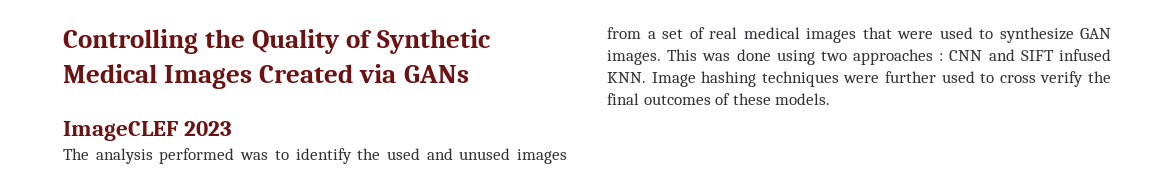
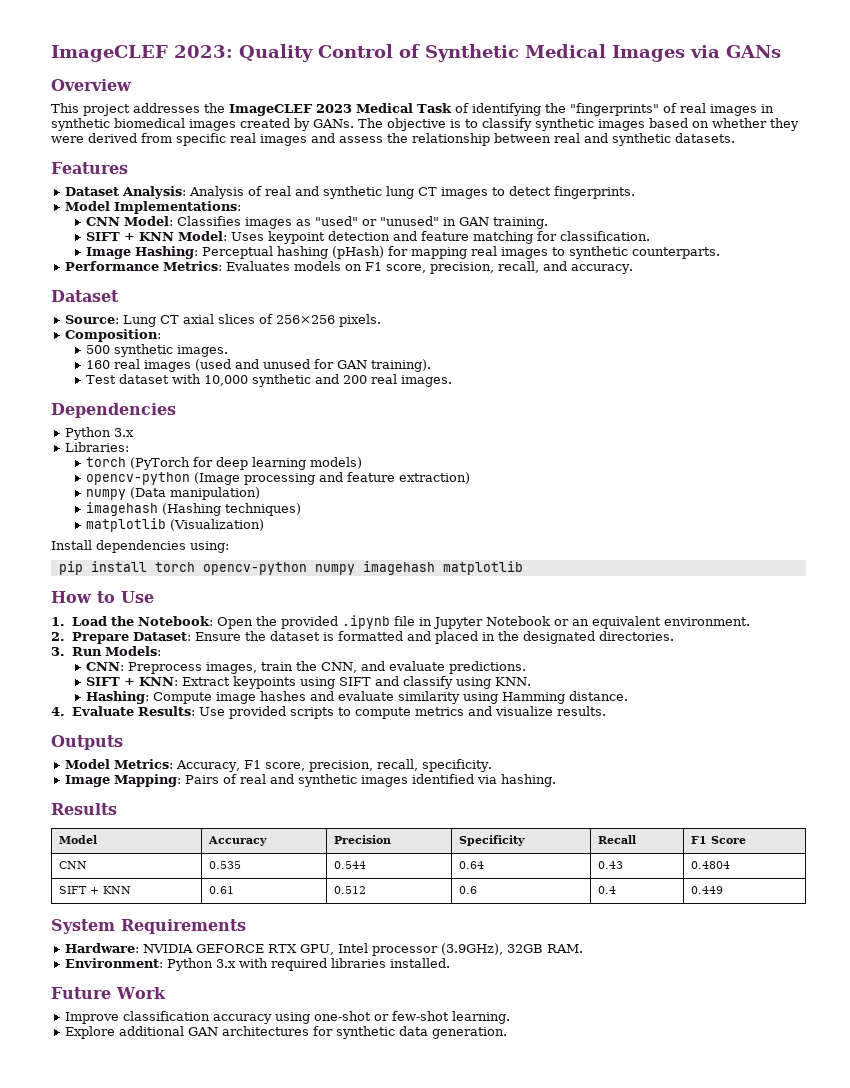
[63,29,341,54] Controlling the Quality -> [51,44,393,62] ImageCLEF 2023: Quality Control
[259,64,354,83] Created -> (685, 53) none
[63,121,233,141] [63,148,567,164] [607,27,1111,43] [607,49,1111,65] [607,71,1111,87] [607,93,831,105] ImageCLEF 2023 // The analysis performed was to identify the used and unused images from a set of real medical images that were used to synthesize GAN images. This was done using two approaches : CNN and SIFT infused KNN. Image hashing techniques were further used to cross verify the final outcomes of these models. -> [51,79,132,91] [51,103,774,116] [51,118,799,131] [51,133,735,146] [51,162,128,174] [64,186,635,199] [64,201,241,214] [86,216,549,229] [86,231,651,244] [86,246,721,259] [64,261,633,274] [51,290,119,302] [64,314,381,327] [64,329,161,342] [86,344,229,357] [86,359,432,372] [86,374,453,387] [51,403,176,418] [64,427,134,440] [64,442,129,452] [86,457,363,470] [86,472,471,485] [86,487,261,500] [86,502,302,516] [86,518,265,532] [51,540,229,553] [58,561,523,575] [51,591,154,603] [51,615,751,629] [51,631,675,644] [51,646,162,656] [86,661,527,674] [86,676,532,689] [86,691,629,704] [51,706,607,719] [51,735,123,750] [64,759,492,772] [64,774,556,787] [51,803,117,815] [59,835,98,844] [208,836,268,846] [334,835,392,844] [459,835,526,846] [598,835,637,844] [691,836,747,844] [59,861,88,869] [209,861,242,869] [334,861,367,869] [459,861,485,869] [598,861,624,869] [691,861,731,869] [59,886,132,894] [209,886,235,894] [334,886,367,894] [459,886,478,894] [598,886,617,894] [691,886,724,894] [51,919,246,934] [64,943,583,956] [64,958,450,971] [51,987,166,999] [64,1011,510,1024] [64,1026,507,1039] Overview // This project addresses the ImageCLEF 2023 Medical Task of identifying the "fingerprints" of real images in synthetic biomedical images created by GANs. The objective is to classify synthetic images based on whether they were derived from specific real images and assess the relationship between real and synthetic datasets. // Features // Dataset Analysis: Analysis of real and synthetic lung CT images to detect fingerprints. // Model Implementations: // CNN Model: Classifies images as "used" or "unused" in GAN training. // SIFT + KNN Model: Uses keypoint detection and feature matching for classification. // Image Hashing: Perceptual hashing (pHash) for mapping real images to synthetic counterparts. // Performance Metrics: Evaluates models on F1 score, precision, recall, and accuracy. // Dataset // Source: Lung CT axial slices of 256×256 pixels. // Composition: // 500 synthetic images. // 160 real images (used and unused for GAN training). // Test dataset with 10,000 synthetic and 200 real images. // Dependencies // Python 3.x // Libraries: // torch (PyTorch for deep learning models) // opencv-python (Image processing and feature extraction) // numpy (Data manipulation) // imagehash (Hashing techniques) // matplotlib (Visualization) // Install dependencies using: // pip install torch opencv-python numpy imagehash matplotlib // How to Use // 1. Load the Notebook: Open the provided .ipynb file in Jupyter Notebook or an equivalent environment. // 2. Prepare Dataset: Ensure the dataset is formatted and placed in the designated directories. // 3. Run Models: // CNN: Preprocess images, train the CNN, and evaluate predictions. // SIFT + KNN: Extract keypoints using SIFT and classify using KNN. // Hashing: Compute image hashes and evaluate similarity using Hamming distance. // 4. Evaluate Results: Use provided scripts to compute metrics and visualize results. // Outputs // Model Metrics: Accuracy, F1 score, precision, recall, specificity. // Image Mapping: Pairs of real and synthetic images identified via hashing. // Results // Model | Accuracy | Precision | Specificity | Recall | F1 Score // CNN | 0.535 | 0.544 | 0.64 | 0.43 | 0.4804 // SIFT + KNN | 0.61 | 0.512 | 0.6 | 0.4 | 0.449 // System Requirements // Hardware: NVIDIA GEFORCE RTX GPU, Intel processor (3.9GHz), 32GB RAM. // Environment: Python 3.x with required libraries installed. // Future Work // Improve classification accuracy using one-shot or few-shot learning. // Explore additional GAN architectures for synthetic data generation.

